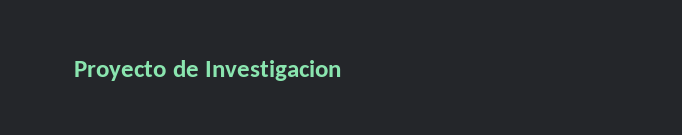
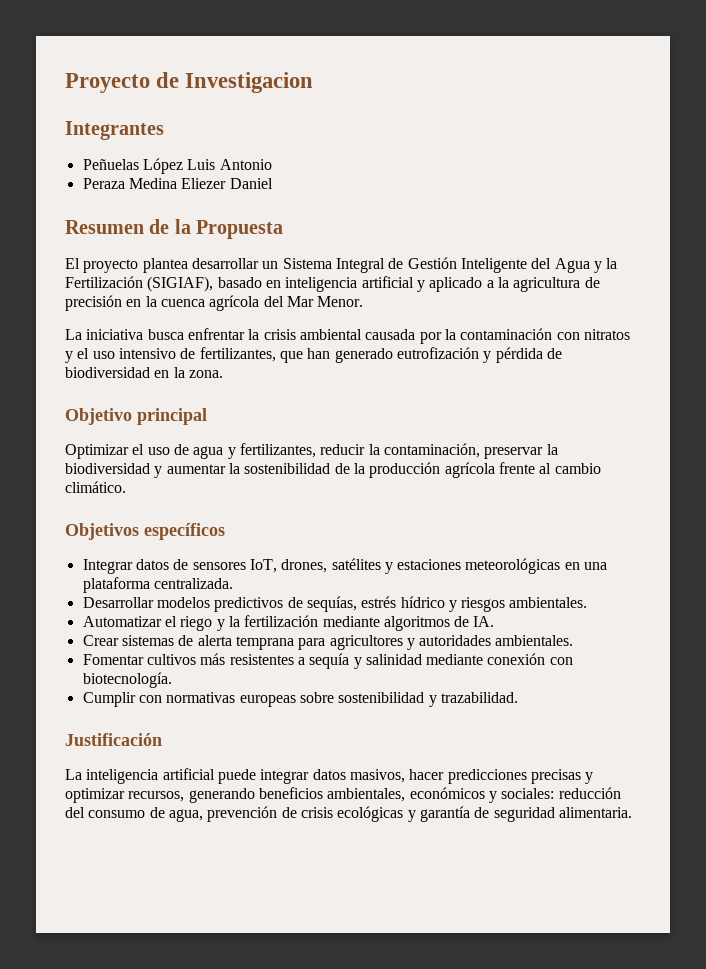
(342, 70) none -> [65,121,164,140] [82,158,272,174] [82,178,273,189] [65,219,284,239] [65,257,618,273] [65,276,600,292] [65,295,364,311] [65,328,630,344] [65,347,562,363] [65,367,223,378] [65,408,207,425] [65,443,558,459] [65,462,601,478] [65,481,126,493] [65,523,225,540] [82,558,608,574] [82,577,233,593] [82,596,588,612] [82,615,495,631] [82,635,574,650] [82,653,573,669] [82,672,172,688] [82,692,518,707] [65,733,162,746] [65,768,594,784] [65,787,621,803] [65,806,632,822] // Integrantes // Peñuelas López Luis Antonio // Peraza Medina Eliezer Daniel // Resumen de la Propuesta // El proyecto plantea desarrollar un Sistema Integral de Gestión Inteligente del Agua y la Fertilización (SIGIAF), basado en inteligencia artificial y aplicado a la agricultura de precisión en la cuenca agrícola del Mar Menor. // La iniciativa busca enfrentar la crisis ambiental causada por la contaminación con nitratos y el uso intensivo de fertilizantes, que han generado eutrofización y pérdida de biodiversidad en la zona. // Objetivo principal // Optimizar el uso de agua y fertilizantes, reducir la contaminación, preservar la biodiversidad y aumentar la sostenibilidad de la producción agrícola frente al cambio climático. // Objetivos específicos // Integrar datos de sensores IoT, drones, satélites y estaciones meteorológicas en una plataforma centralizada. // Desarrollar modelos predictivos de sequías, estrés hídrico y riesgos ambientales. // Automatizar el riego y la fertilización mediante algoritmos de IA. // Crear sistemas de alerta temprana para agricultores y autoridades ambientales. // Fomentar cultivos más resistentes a sequía y salinidad mediante conexión con biotecnología. // Cumplir con normativas europeas sobre sostenibilidad y trazabilidad. // Justificación // La inteligencia artificial puede integrar datos masivos, hacer predicciones precisas y optimizar recursos, generando beneficios ambientales, económicos y sociales: reducción del consumo de agua, prevención de crisis ecológicas y garantía de seguridad alimentaria.

